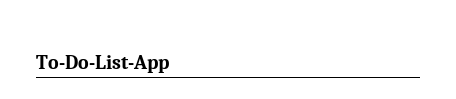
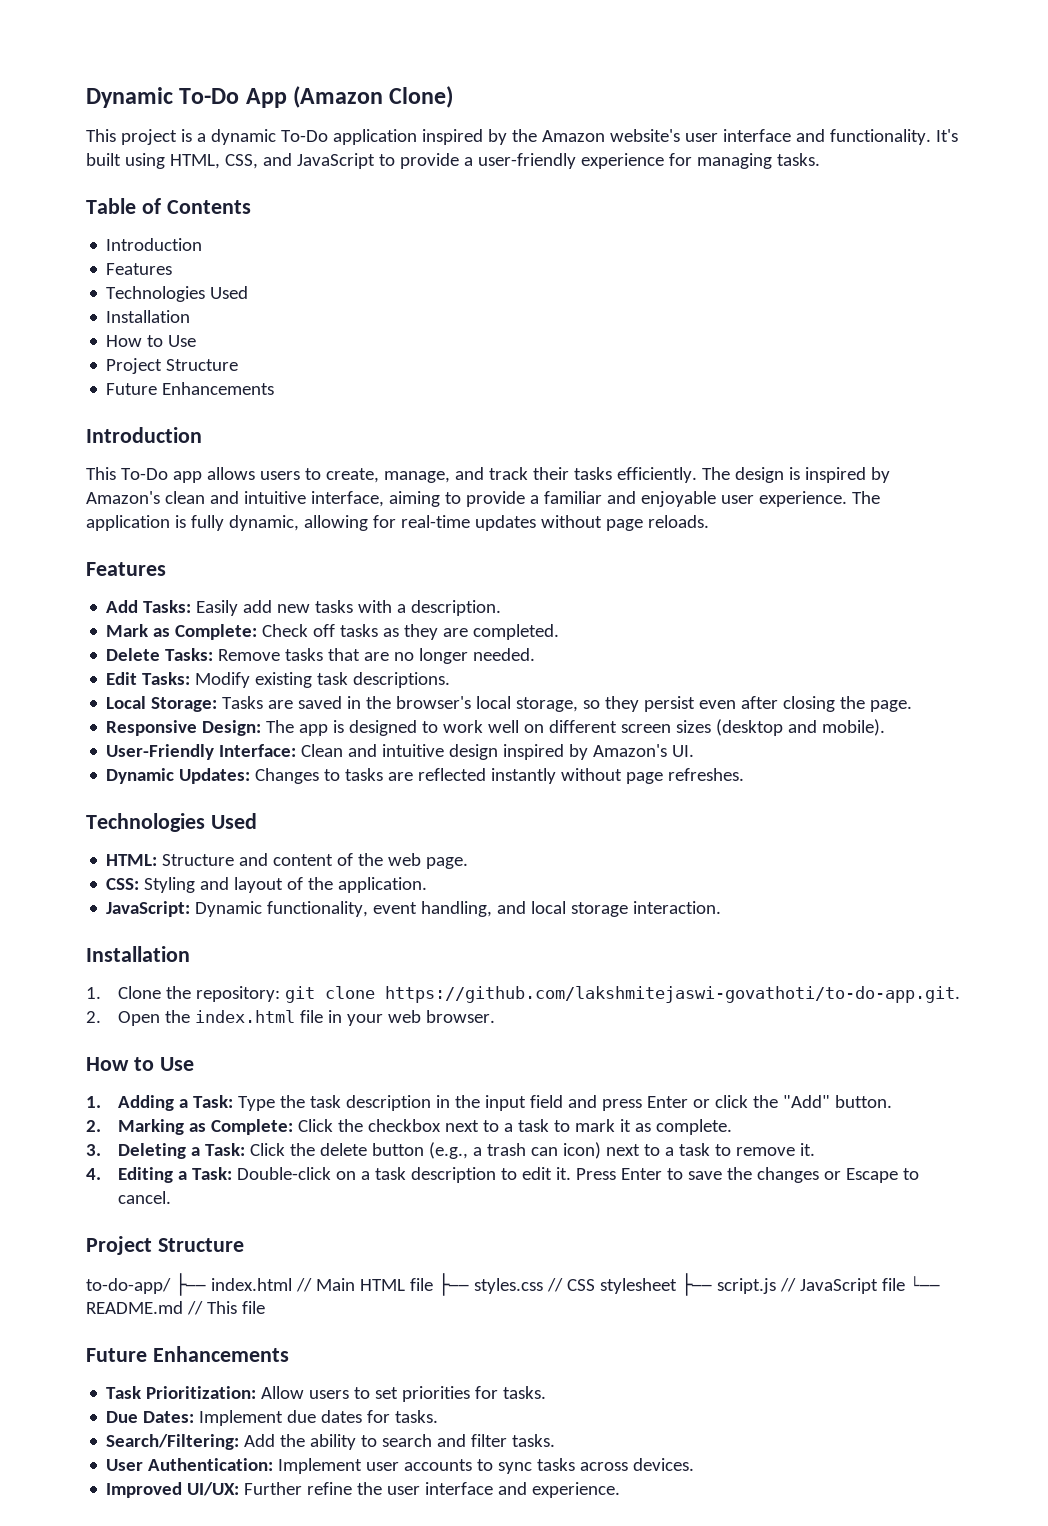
[36,55,169,73] To-Do-List-App -> [86,86,454,108] [86,129,958,145] [86,153,820,169] [86,198,251,214] [106,238,203,251] [106,263,173,275] [106,286,249,302] [106,310,191,323] [106,335,197,347] [106,358,239,374] [106,382,275,395] [86,427,202,443] [86,467,890,483] [86,491,880,507] [86,515,709,531] [86,562,166,576] [106,600,502,616] [106,624,560,640] [106,648,536,664] [106,672,451,688] [106,696,913,712] [106,719,886,736] [106,744,695,760] [106,768,745,784] [86,813,257,832] [106,853,469,869] [106,877,428,893] [106,901,722,917] [86,946,190,962] [86,986,960,1003] [86,1010,495,1026] [86,1057,194,1071] [86,1095,892,1111] [86,1119,732,1135] [86,1142,815,1159] [86,1167,919,1183] [117,1191,171,1204] [86,1236,244,1255] [86,1273,940,1296] [86,1301,265,1315] [86,1346,289,1362] [106,1386,547,1402] [106,1410,439,1426] [106,1434,556,1450] [106,1458,695,1474] [106,1482,621,1498] Dynamic To-Do App (Amazon Clone) // This project is a dynamic To-Do application inspired by the Amazon website's user interface and functionality. It's built using HTML, CSS, and JavaScript to provide a user-friendly experience for managing tasks. // Table of Contents // Introduction // Features // Technologies Used // Installation // How to Use // Project Structure // Future Enhancements // Introduction // This To-Do app allows users to create, manage, and track their tasks efficiently. The design is inspired by Amazon's clean and intuitive interface, aiming to provide a familiar and enjoyable user experience. The application is fully dynamic, allowing for real-time updates without page reloads. // Features // Add Tasks: Easily add new tasks with a description. // Mark as Complete: Check off tasks as they are completed. // Delete Tasks: Remove tasks that are no longer needed. // Edit Tasks: Modify existing task descriptions. // Local Storage: Tasks are saved in the browser's local storage, so they persist even after closing the page. // Responsive Design: The app is designed to work well on different screen sizes (desktop and mobile). // User-Friendly Interface: Clean and intuitive design inspired by Amazon's UI. // Dynamic Updates: Changes to tasks are reflected instantly without page refreshes. // Technologies Used // HTML: Structure and content of the web page. // CSS: Styling and layout of the application. // JavaScript: Dynamic functionality, event handling, and local storage interaction. // Installation // 1. Clone the repository: git clone https://github.com/lakshmitejaswi-govathoti/to-do-app.git. // 2. Open the index.html file in your web browser. // How to Use // 1. Adding a Task: Type the task description in the input field and press Enter or click the "Add" button. // 2. Marking as Complete: Click the checkbox next to a task to mark it as complete. // 3. Deleting a Task: Click the delete button (e.g., a trash can icon) next to a task to remove it. // 4. Editing a Task: Double-click on a task description to edit it. Press Enter to save the changes or Escape to cancel. // Project Structure // to-do-app/ ├── index.html // Main HTML file ├── styles.css // CSS stylesheet ├── script.js // JavaScript file └── README.md // This file // Future Enhancements // Task Prioritization: Allow users to set priorities for tasks. // Due Dates: Implement due dates for tasks. // Search/Filtering: Add the ability to search and filter tasks. // User Authentication: Implement user accounts to sync tasks across devices. // Improved UI/UX: Further refine the user interface and experience.

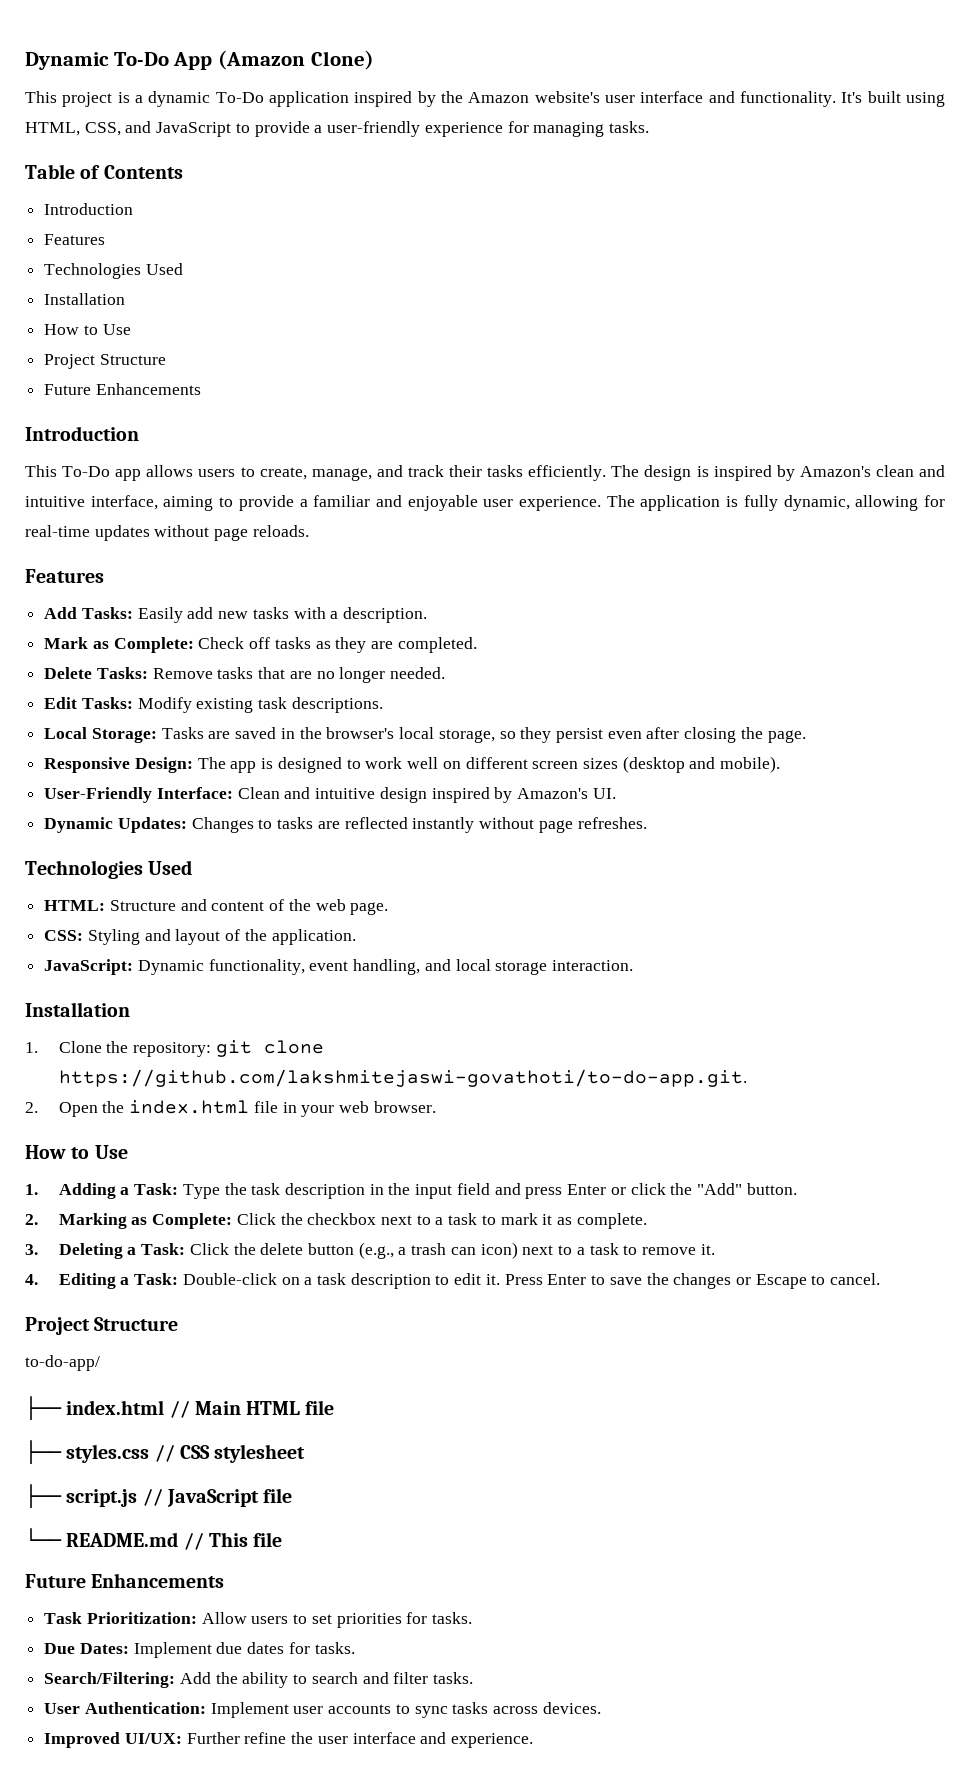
(171, 1286) none -> (100, 1363) //
(433, 1284) none -> (335, 1407) //
(677, 1286) none -> (306, 1453) //
(905, 1284) none -> (293, 1495) //

